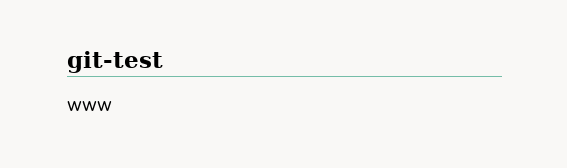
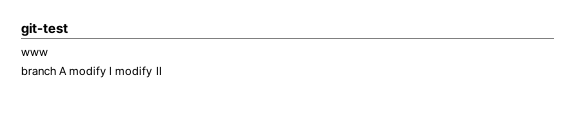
(112, 106) none -> [21,66,162,78] // branch A modify I modify II

